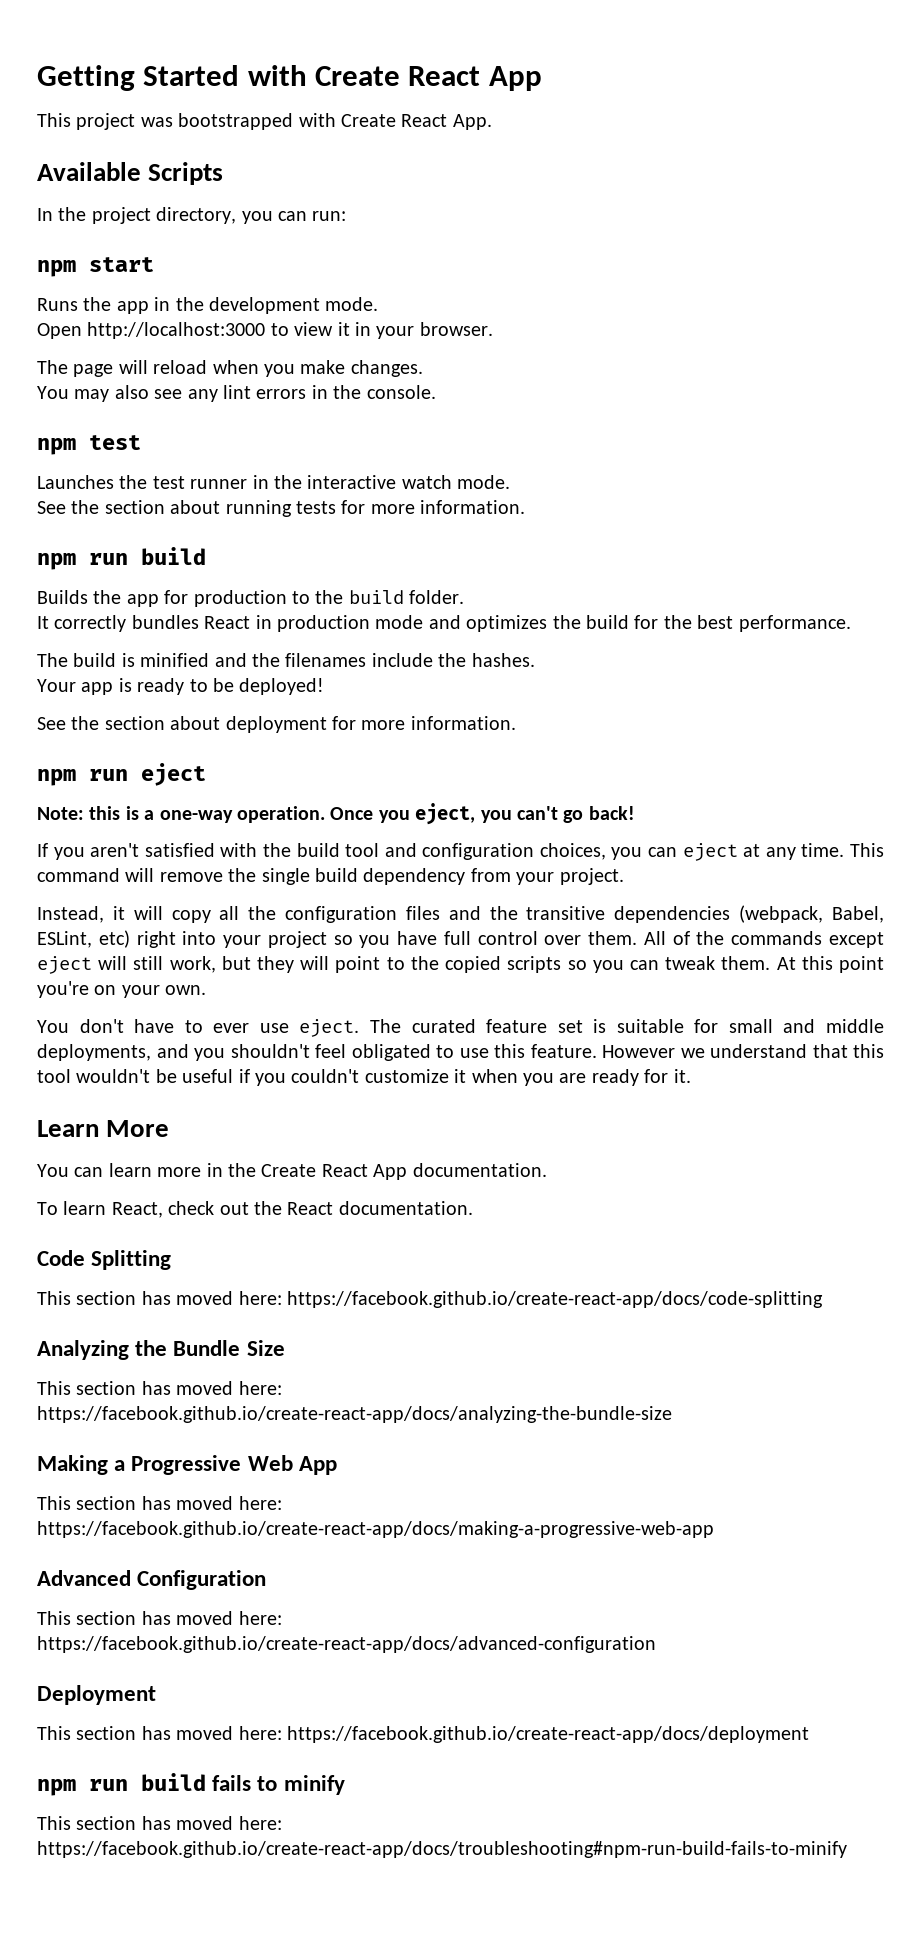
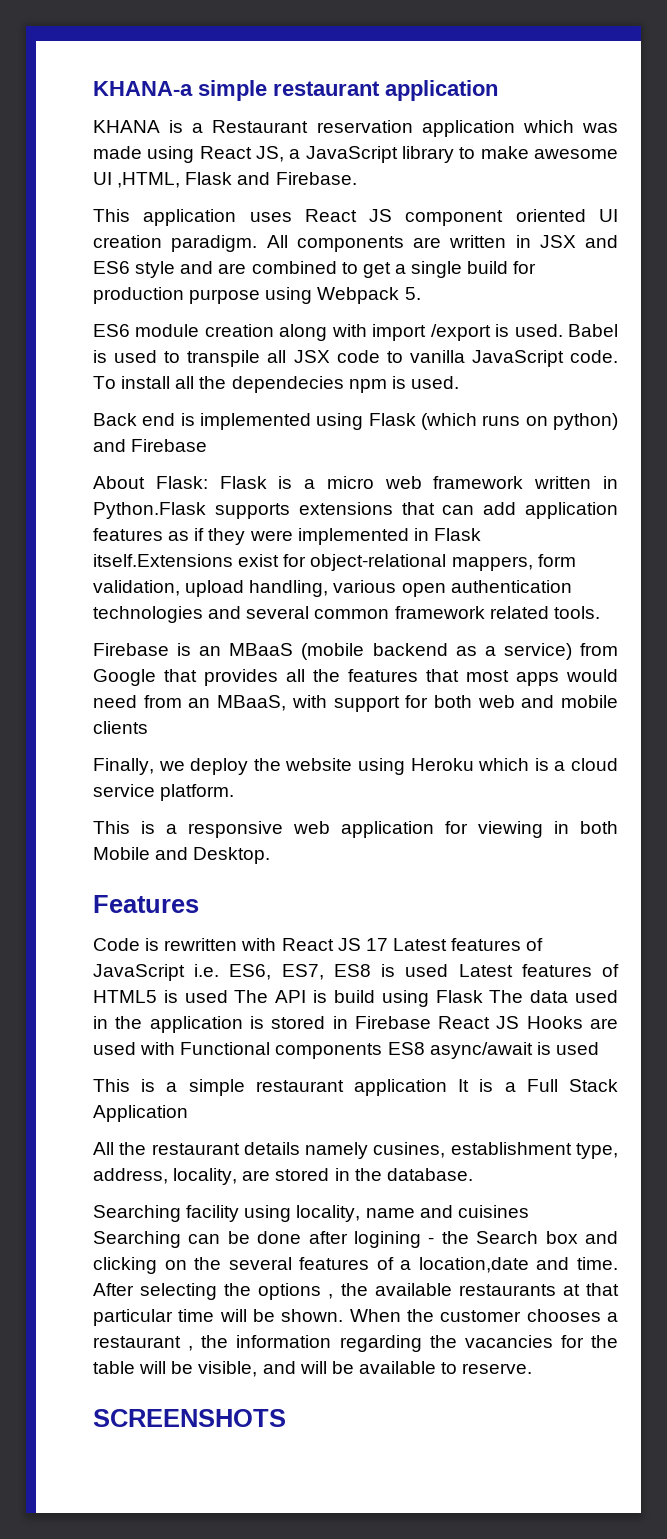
[37,65,542,91] [37,113,492,130] [37,162,224,185] [37,207,347,224] [37,257,154,277] [37,297,379,314] [37,322,493,339] [37,360,423,377] [37,385,436,402] [37,435,141,455] [37,475,511,489] [37,500,526,517] [37,547,206,570] [37,590,465,607] [37,615,851,632] [37,653,535,667] [37,678,325,695] [37,716,516,733] [37,763,206,786] [37,803,635,825] [37,843,885,861] [37,868,624,885] [37,905,884,923] [37,930,884,948] [37,956,885,974] [37,981,207,998] [37,1019,884,1037] [37,1044,884,1061] [37,1069,691,1086] [37,1120,170,1137] [37,1163,547,1180] [37,1201,473,1218] [37,1250,172,1270] [37,1291,823,1308] [37,1340,285,1360] [37,1381,282,1395] [37,1406,672,1423] [37,1455,337,1475] [37,1496,282,1510] [37,1521,714,1538] [37,1570,267,1590] [37,1611,282,1625] [37,1636,656,1653] [37,1685,156,1705] [37,1726,809,1743] [37,1773,345,1796] [37,1816,282,1830] [37,1841,847,1858] Getting Started with Create React App // This project was bootstrapped with Create React App. // Available Scripts // In the project directory, you can run: // npm start // Runs the app in the development mode. // Open http://localhost:3000 to view it in your browser. // The page will reload when you make changes. // You may also see any lint errors in the console. // npm test // Launches the test runner in the interactive watch mode. // See the section about running tests for more information. // npm run build // Builds the app for production to the build folder. // It correctly bundles React in production mode and optimizes the build for the best performance. // The build is minified and the filenames include the hashes. // Your app is ready to be deployed! // See the section about deployment for more information. // npm run eject // Note: this is a one-way operation. Once you eject, you can't go back! // If you aren't satisfied with the build tool and configuration choices, you can eject at any time. This command will remove the single build dependency from your project. // Instead, it will copy all the configuration files and the transitive dependencies (webpack, Babel, ESLint, etc) right into your project so you have full control over them. All of the commands except eject will still work, but they will point to the copied scripts so you can tweak them. At this point you're on your own. // You don't have to ever use eject. The curated feature set is suitable for small and middle deployments, and you shouldn't feel obligated to use this feature. However we understand that this tool wouldn't be useful if you couldn't customize it when you are ready for it. // Learn More // You can learn more in the Create React App documentation. // To learn React, check out the React documentation. // Code Splitting // This section has moved here: https://facebook.github.io/create-react-app/docs/code-splitting // Analyzing the Bundle Size // This section has moved here: https://facebook.github.io/create-react-app/docs/analyzing-the-bundle-size // Making a Progressive Web App // This section has moved here: https://facebook.github.io/create-react-app/docs/making-a-progressive-web-app // Advanced Configuration // This section has moved here: https://facebook.github.io/create-react-app/docs/advanced-configuration // Deployment // This section has moved here: https://facebook.github.io/create-react-app/docs/deployment // npm run build fails to minify // This section has moved here: https://facebook.github.io/create-react-app/docs/troubleshooting#npm-run-build-fails-to-minify -> [93,80,498,101] [93,120,618,137] [93,146,618,163] [93,172,357,188] [93,209,618,226] [93,235,618,252] [93,261,537,278] [93,287,421,304] [93,324,619,341] [93,350,618,367] [93,376,459,393] [93,413,618,430] [93,439,208,452] [93,476,618,489] [93,502,618,519] [93,528,481,545] [93,554,576,571] [93,580,572,597] [93,606,600,623] [93,643,618,660] [93,669,618,686] [93,695,618,712] [93,721,148,734] [93,758,619,775] [93,784,235,801] [93,821,618,838] [93,847,271,864] [93,895,199,913] [93,938,544,951] [93,964,619,981] [93,990,618,1007] [93,1016,618,1033] [93,1042,599,1059] [93,1079,618,1096] [93,1105,188,1122] [93,1142,618,1159] [93,1168,473,1185] [93,1205,529,1222] [93,1231,618,1248] [93,1257,618,1274] [93,1283,619,1300] [93,1309,618,1326] [93,1335,618,1352] [93,1361,533,1377] [93,1409,286,1427] KHANA-a simple restaurant application // KHANA is a Restaurant reservation application which was made using React JS, a JavaScript library to make awesome UI ,HTML, Flask and Firebase. // This application uses React JS component oriented UI creation paradigm. All components are written in JSX and ES6 style and are combined to get a single build for production purpose using Webpack 5. // ES6 module creation along with import /export is used. Babel is used to transpile all JSX code to vanilla JavaScript code. To install all the dependecies npm is used. // Back end is implemented using Flask (which runs on python) and Firebase // About Flask: Flask is a micro web framework written in Python.Flask supports extensions that can add application features as if they were implemented in Flask itself.Extensions exist for object-relational mappers, form validation, upload handling, various open authentication technologies and several common framework related tools. // Firebase is an MBaaS (mobile backend as a service) from Google that provides all the features that most apps would need from an MBaaS, with support for both web and mobile clients // Finally, we deploy the website using Heroku which is a cloud service platform. // This is a responsive web application for viewing in both Mobile and Desktop. // Features // Code is rewritten with React JS 17 Latest features of JavaScript i.e. ES6, ES7, ES8 is used Latest features of HTML5 is used The API is build using Flask The data used in the application is stored in Firebase React JS Hooks are used with Functional components ES8 async/await is used // This is a simple restaurant application It is a Full Stack Application // All the restaurant details namely cusines, establishment type, address, locality, are stored in the database. // Searching facility using locality, name and cuisines Searching can be done after logining - the Search box and clicking on the several features of a location,date and time. After selecting the options , the available restaurants at that particular time will be shown. When the customer chooses a restaurant , the information regarding the vacancies for the table will be visible, and will be available to reserve. // SCREENSHOTS

